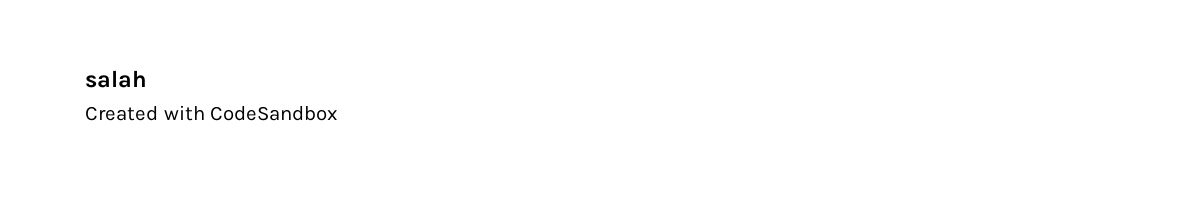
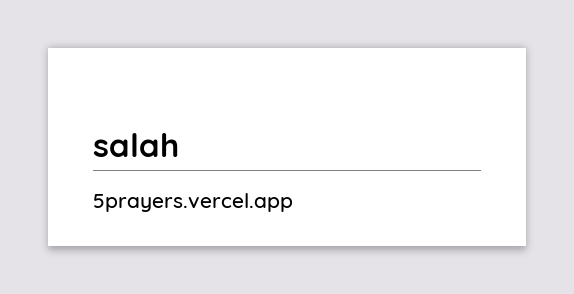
[85,105,338,121] Created with CodeSandbox -> [93,193,293,212] 5prayers.vercel.app

